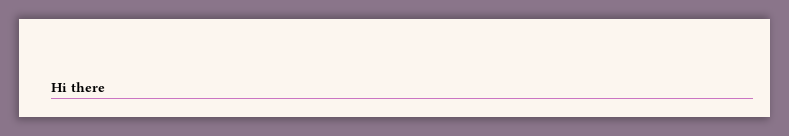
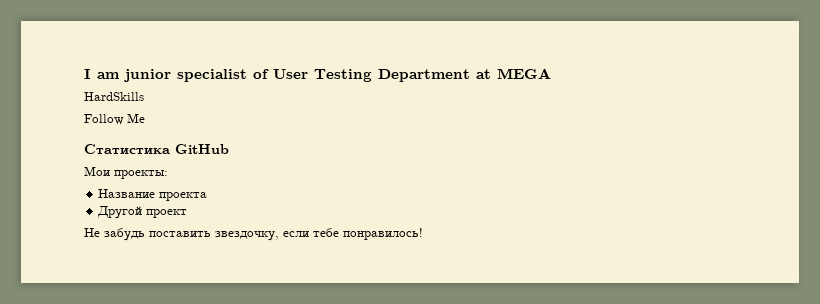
[51,82,105,92] Hi there -> [84,68,551,82] [84,92,144,101] [84,113,145,125] [84,144,229,154] [84,166,168,179] [98,189,208,201] [97,206,188,219] [84,228,423,241] I am junior specialist of User Testing Department at MEGA // HardSkills // Follow Me // Статистика GitHub // Мои проекты: // Название проекта // Другой проект // Не забудь поставить звездочку, если тебе понравилось!

